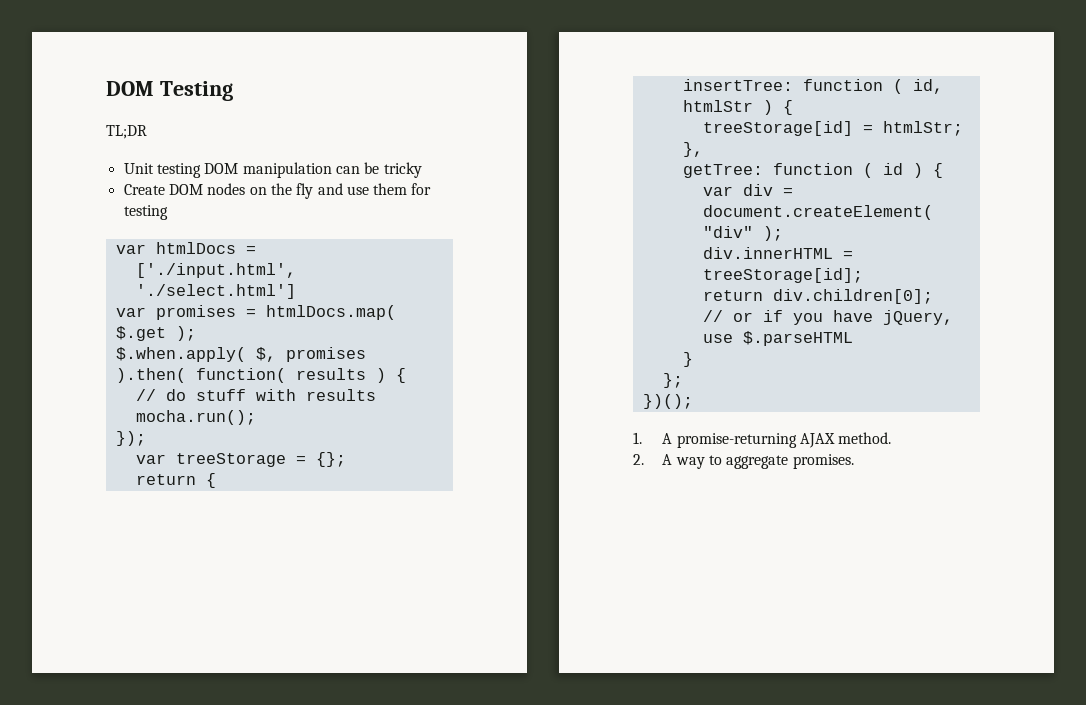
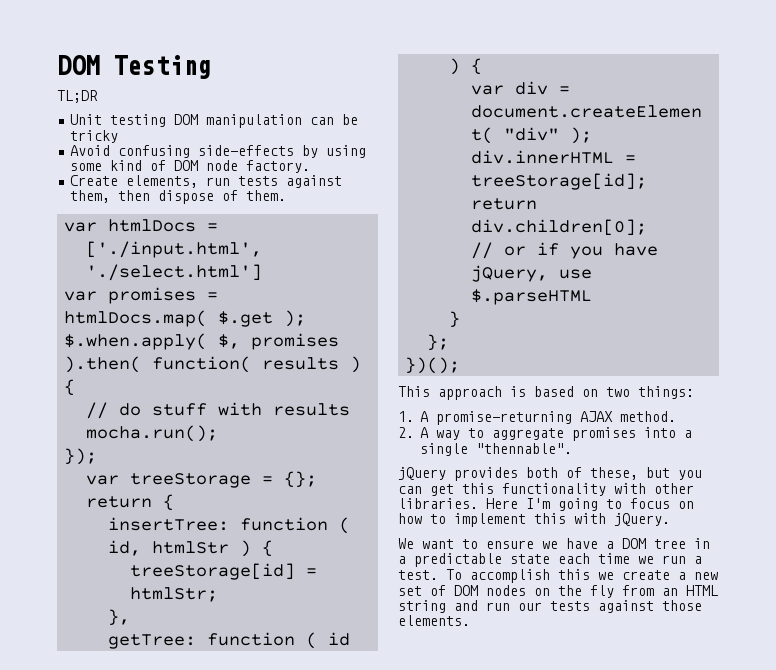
[123,183,432,199] [123,205,168,220] Create DOM nodes on the fly and use them for testing -> [70,145,367,158] [70,160,311,173] [70,175,343,188] [70,190,287,204] Avoid confusing side-effects by using some kind of DOM node factory. // Create elements, run tests against them, then dispose of them.
(693, 401) none -> [398,386,694,400] // This approach is based on two things:
[792,454,854,469] promises. -> [572,427,692,441] [420,443,572,456] [398,467,702,481] [398,483,694,496] [398,498,694,511] [398,513,670,527] [398,538,710,549] [398,553,702,567] [398,569,718,583] [398,585,718,598] [398,600,702,613] [398,615,470,626] promises into a single "thennable". // jQuery provides both of these, but you can get this functionality with other libraries. Here I'm going to focus on how to implement this with jQuery. // We want to ensure we have a DOM tree in a predictable state each time we run a test. To accomplish this we create a new set of DOM nodes on the fly from an HTML string and run our tests against those elements.

